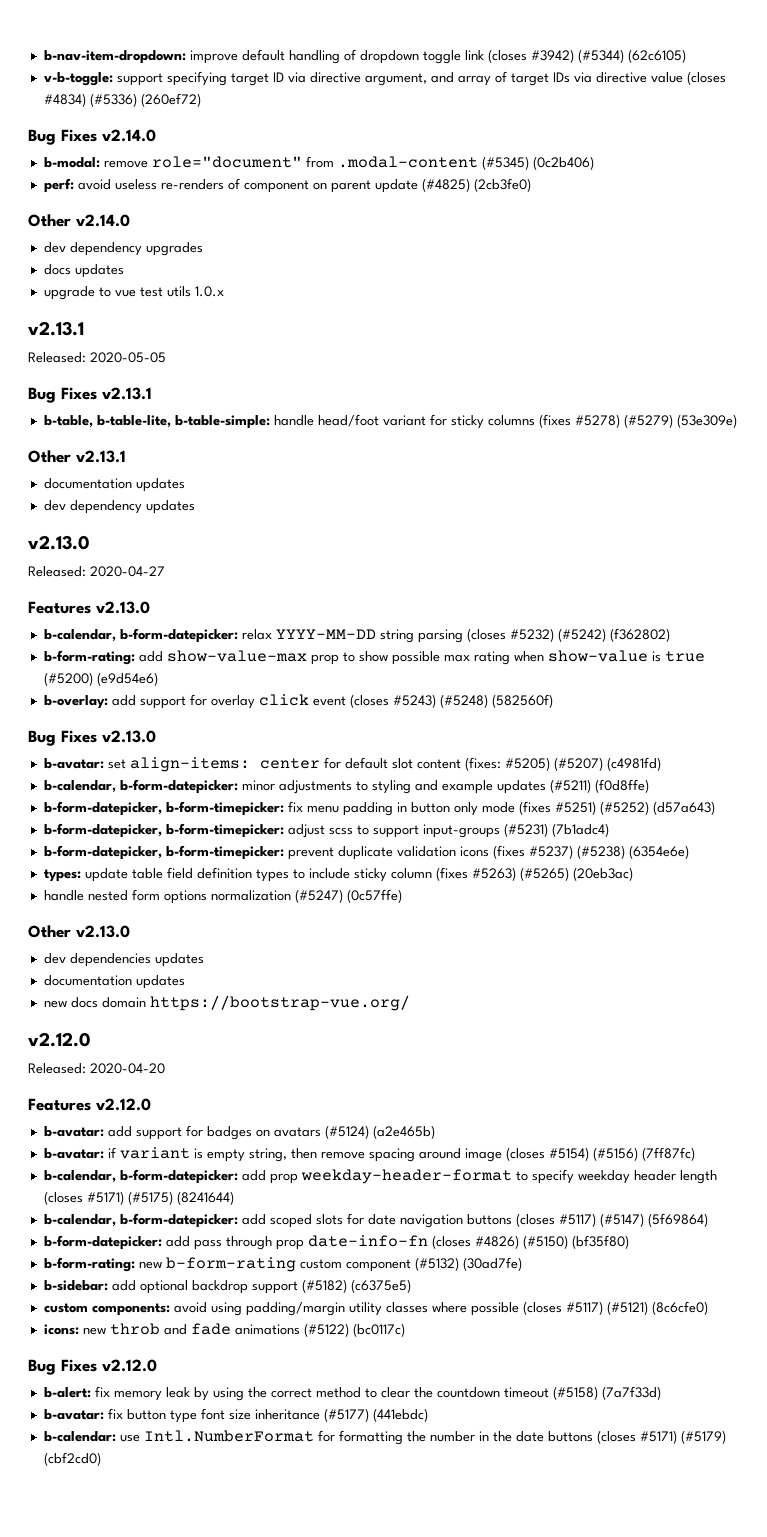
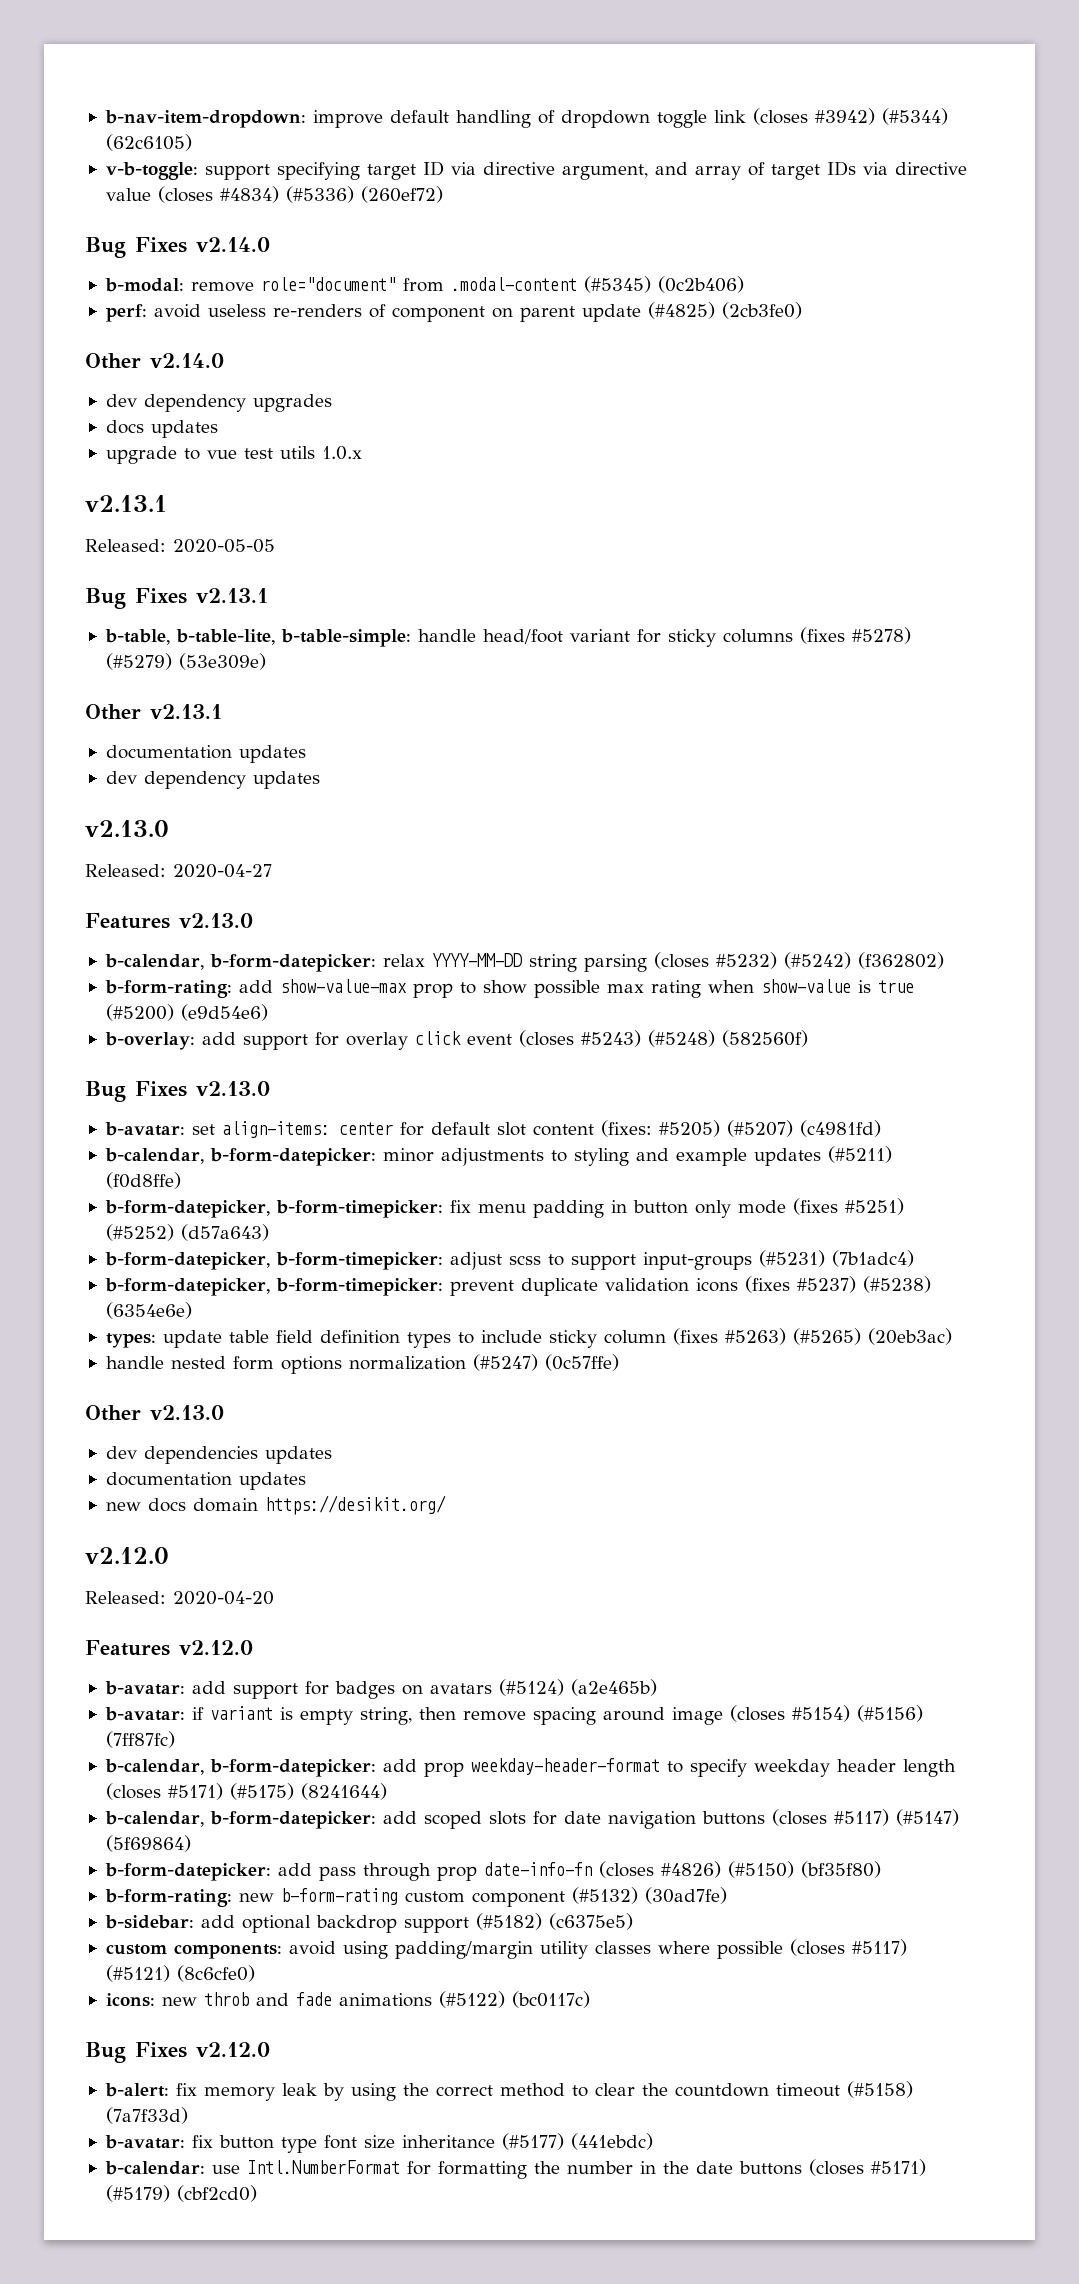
[149,995,410,1011] https://bootstrap-vue.org/ -> [264,1495,446,1515] https://desikit.org/

